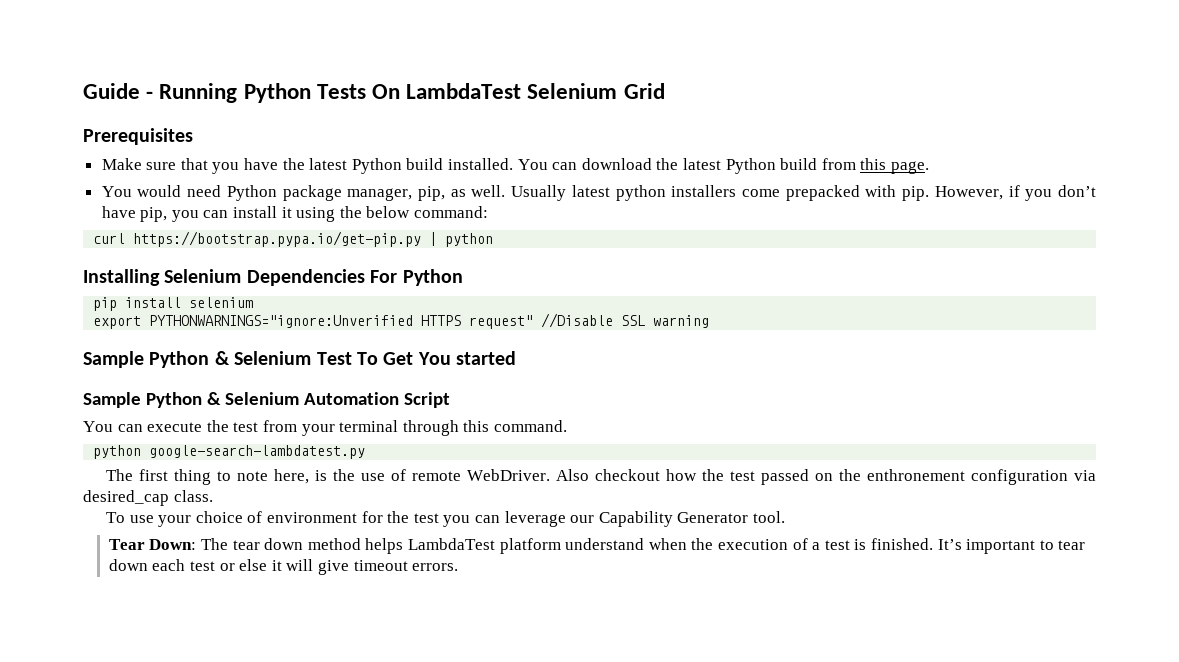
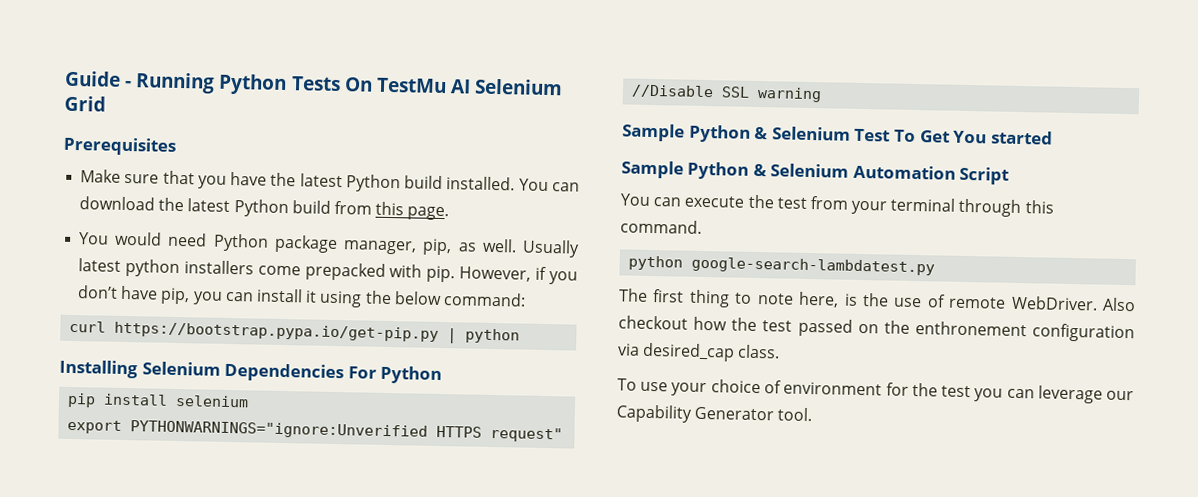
[406,83,522,99] LambdaTest -> [375,77,471,94] TestMu AI
[108,538,1086,554] [108,559,459,575] // Tear Down: The tear down method helps LambdaTest platform understand when the execution of a test is finished. It’s important to tear down each test or else it will give timeout errors. -> (814, 414) none

